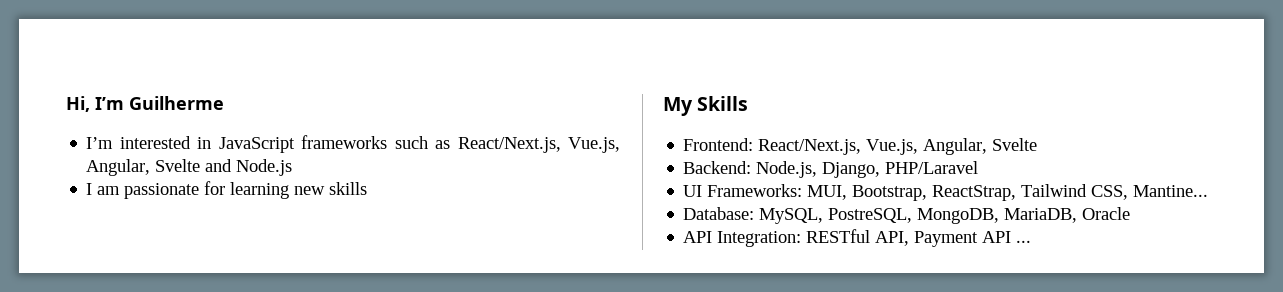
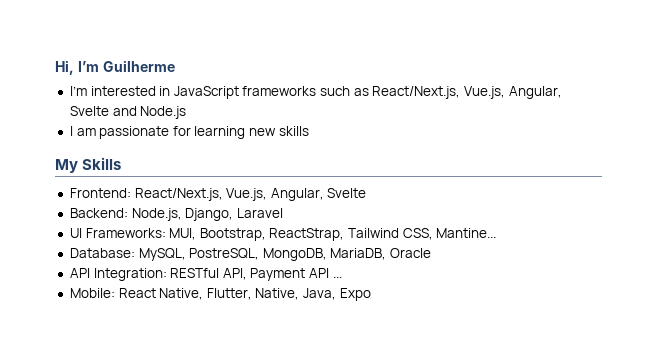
[885,161,979,174] PHP/Laravel -> [236,208,283,218] Laravel
(1032, 241) none -> [69,288,371,301] // Mobile: React Native, Flutter, Native, Java, Expo

